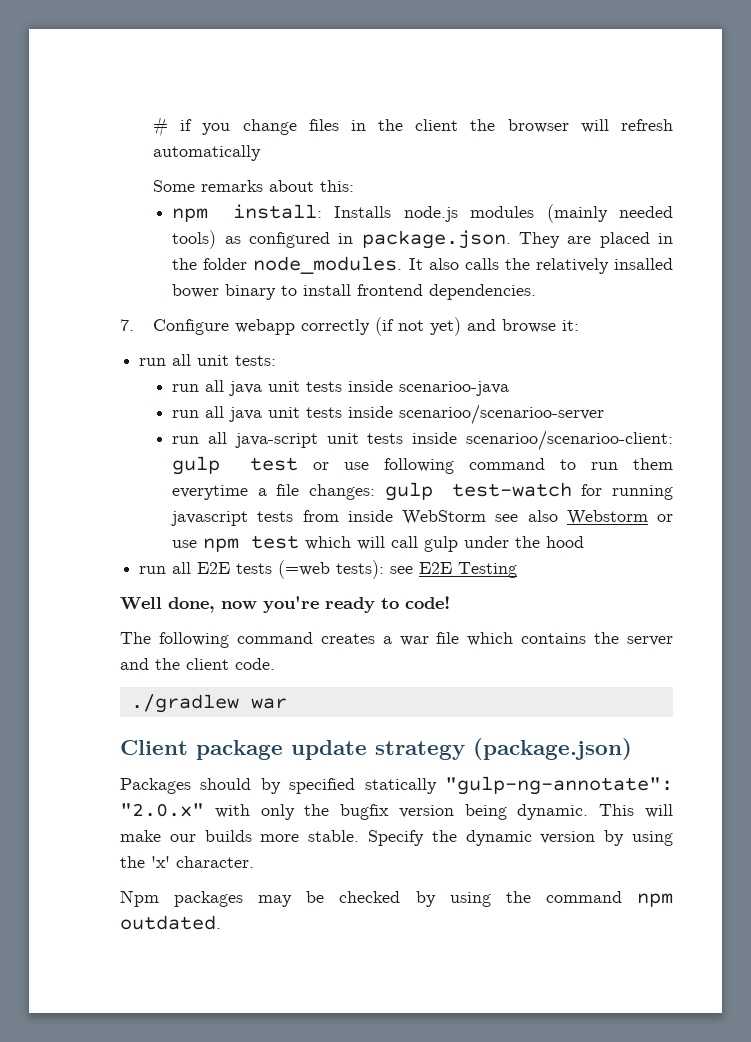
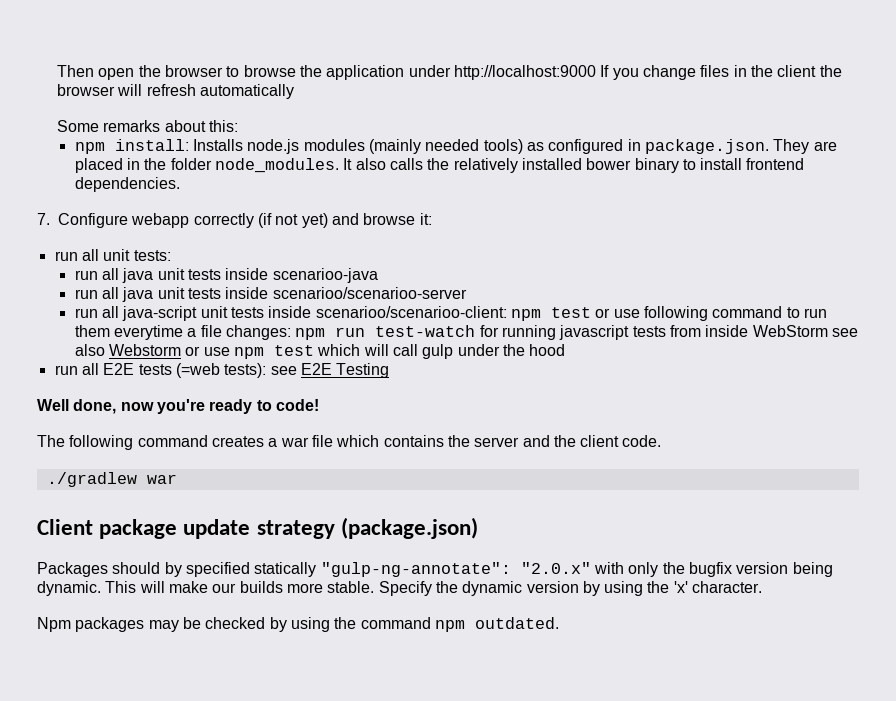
[153,116,193,137] # if -> [57,65,610,80] Then open the browser to browse the application under http://localhost:9000 If
[613,258,673,270] insalled -> [521,158,582,170] installed
[172,456,221,475] gulp -> [510,309,541,321] npm
[384,482,433,501] gulp -> [295,327,366,340] npm run

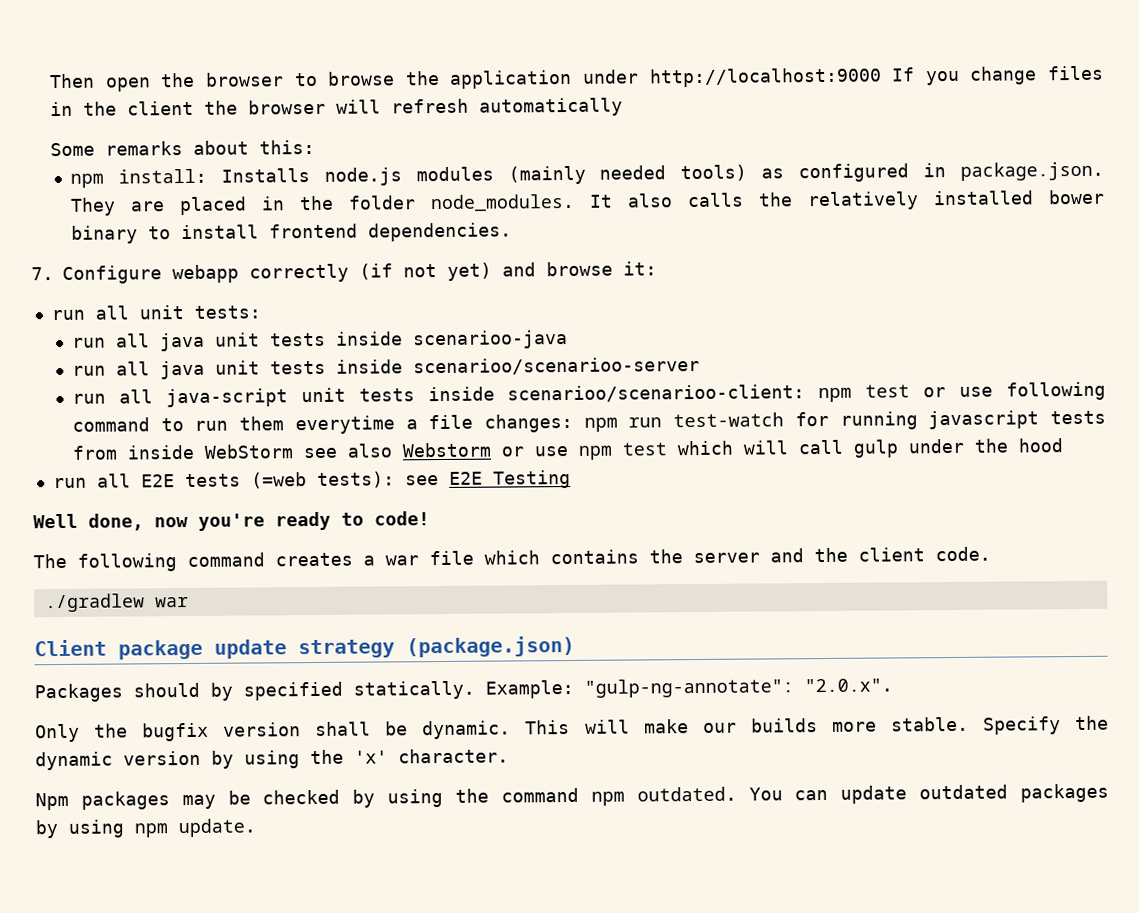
[254,562,659,577] statically "gulp-ng-annotate": "2.0.x" with only -> [353,678,893,700] [35,723,80,743] statically. Example: "gulp-ng-annotate": "2.0.x". // Only
[792,562,833,577] being -> [315,721,409,737] shall be
(559, 623) none -> [748,783,1109,804] [35,818,256,839] You can update outdated packages by using npm update.

